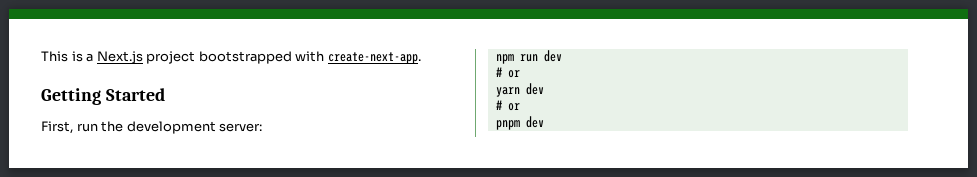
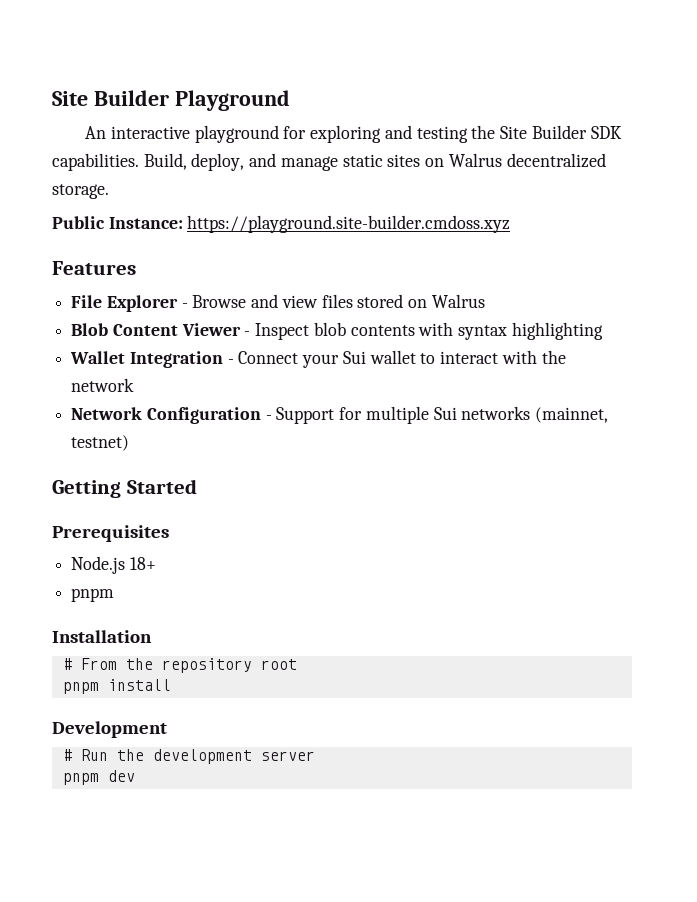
[41,51,421,64] [41,88,165,105] [41,121,263,134] [495,50,562,64] [495,67,520,78] [495,83,544,97] [495,100,520,111] This is a Next.js project bootstrapped with create-next-app. // Getting Started // First, run the development server: // npm run dev // # or // yarn dev // # or -> [52,90,290,111] [85,125,622,143] [52,153,606,171] [52,184,109,199] [52,215,511,233] [52,261,136,275] [71,294,485,312] [71,322,603,340] [70,350,566,368] [71,378,135,392] [71,406,609,424] [71,435,130,451] [52,479,197,498] [52,525,169,542] [71,556,156,574] [71,588,115,602] [52,630,152,643] [62,658,297,673] [62,679,171,694] [52,721,167,738] [62,749,315,764] Site Builder Playground // An interactive playground for exploring and testing the Site Builder SDK capabilities. Build, deploy, and manage static sites on Walrus decentralized storage. // Public Instance: https://playground.site-builder.cmdoss.xyz // Features // File Explorer - Browse and view files stored on Walrus // Blob Content Viewer - Inspect blob contents with syntax highlighting // Wallet Integration - Connect your Sui wallet to interact with the network // Network Configuration - Support for multiple Sui networks (mainnet, testnet) // Getting Started // Prerequisites // Node.js 18+ // pnpm // Installation // # From the repository root // pnpm install // Development // # Run the development server

